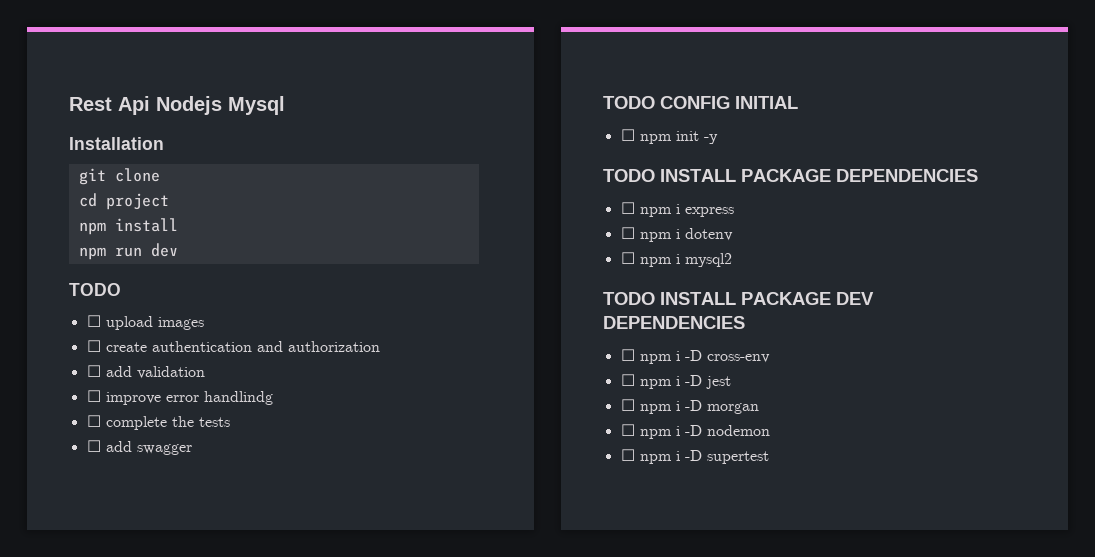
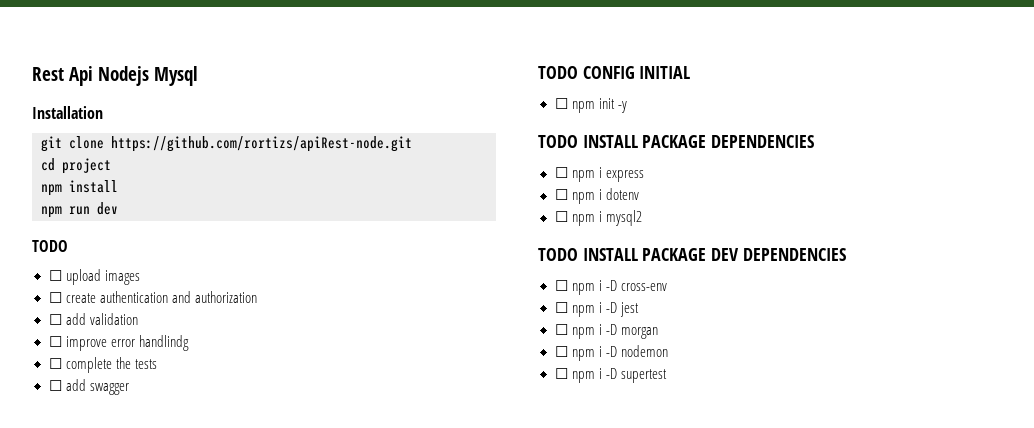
(160, 175) none -> [111,136,412,152] https://github.com/rortizs/apiRest-node.git

